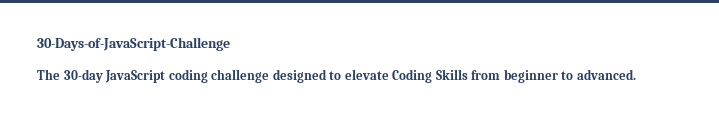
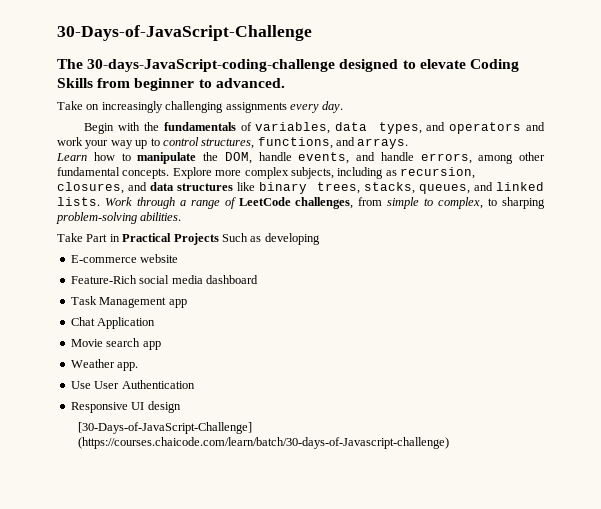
[63,69,270,83] 30-day JavaScript coding challenge -> [87,59,336,72] 30-days-JavaScript-coding-challenge
(636, 74) none -> [57,101,344,113] [84,122,545,134] [57,137,409,149] [56,152,545,164] [57,167,475,179] [57,182,544,194] [57,197,545,209] [56,212,182,224] [57,233,320,245] [70,254,179,263] [70,275,258,284] [70,296,187,308] [70,317,156,329] [70,338,161,350] [70,359,139,371] [70,380,195,389] [70,401,181,413] [78,422,253,434] [78,437,450,449] // Take on increasingly challenging assignments every day. // Begin with the fundamentals of variables, data types, and operators and work your way up to control structures, functions, and arrays. // Learn how to manipulate the DOM, handle events, and handle errors, among other fundamental concepts. Explore more complex subjects, including as recursion, closures, and data structures like binary trees, stacks, queues, and linked lists. Work through a range of LeetCode challenges, from simple to complex, to sharping problem-solving abilities. // Take Part in Practical Projects Such as developing // E-commerce website // Feature-Rich social media dashboard // Task Management app // Chat Application // Movie search app // Weather app. // Use User Authentication // Responsive UI design // [30-Days-of-JavaScript-Challenge] (https://courses.chaicode.com/learn/batch/30-days-of-Javascript-challenge)

